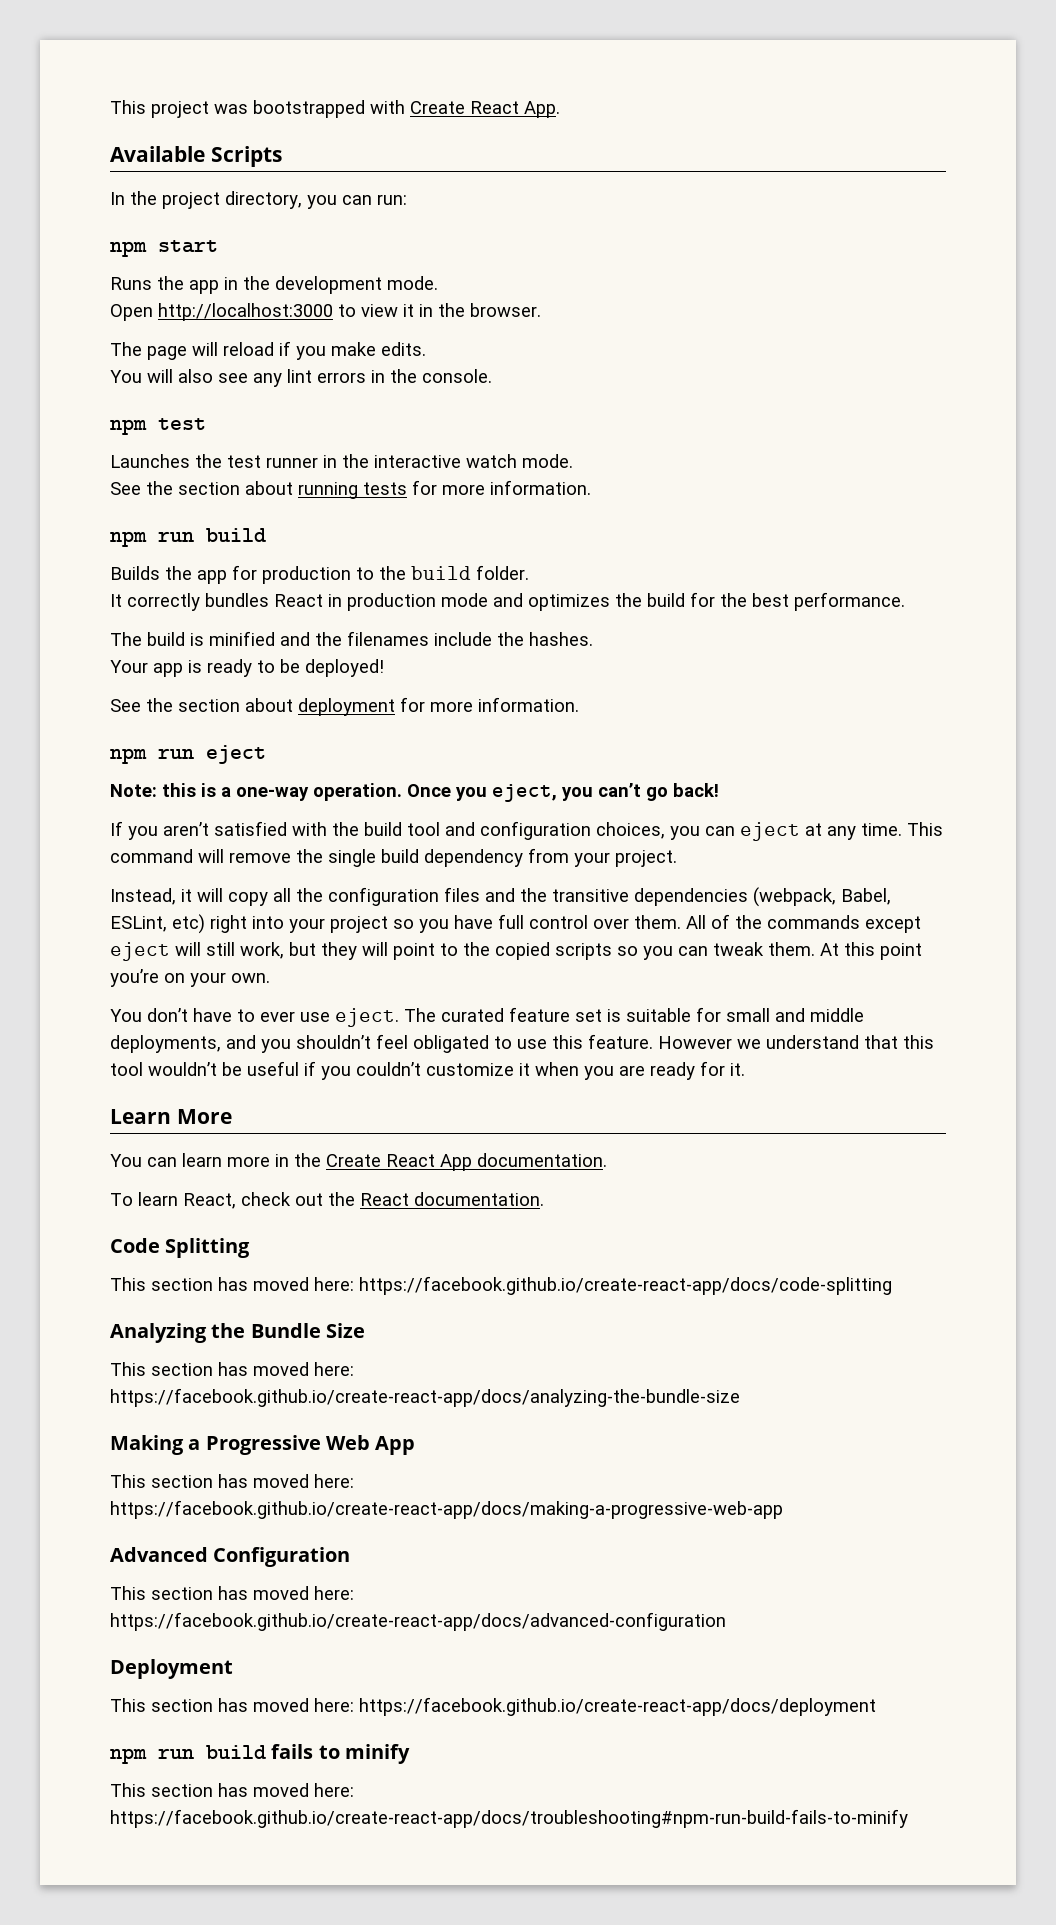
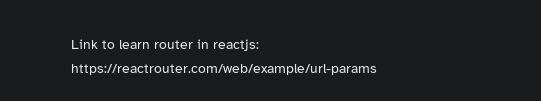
[110,100,560,118] [110,146,282,167] [110,191,407,209] [110,240,218,257] [110,276,438,294] [110,303,541,321] [110,341,426,360] [110,369,492,387] [110,418,206,435] [110,454,573,468] [110,480,591,499] [110,528,266,547] [110,565,529,584] [110,592,905,611] [110,631,593,646] [110,659,384,677] [110,697,579,716] [110,745,266,764] [110,783,719,802] [110,821,943,841] [110,848,677,867] [110,887,891,907] [110,914,921,934] [110,942,922,961] [110,969,270,987] [110,1007,864,1027] [110,1034,934,1053] [110,1061,745,1080] [110,1109,232,1124] [110,1153,607,1171] [110,1192,544,1209] [110,1238,251,1258] [110,1276,892,1295] [110,1323,365,1343] [110,1362,354,1376] [110,1388,740,1407] [110,1435,416,1455] [110,1474,354,1488] [110,1500,783,1519] [110,1547,351,1567] [110,1586,354,1600] [110,1612,726,1631] [110,1659,233,1679] [110,1697,876,1716] [110,1744,410,1764] [110,1783,354,1797] [110,1809,908,1828] This project was bootstrapped with Create React App. // Available Scripts // In the project directory, you can run: // npm start // Runs the app in the development mode. // Open http://localhost:3000 to view it in the browser. // The page will reload if you make edits. // You will also see any lint errors in the console. // npm test // Launches the test runner in the interactive watch mode. // See the section about running tests for more information. // npm run build // Builds the app for production to the build folder. // It correctly bundles React in production mode and optimizes the build for the best performance. // The build is minified and the filenames include the hashes. // Your app is ready to be deployed! // See the section about deployment for more information. // npm run eject // Note: this is a one-way operation. Once you eject, you can’t go back! // If you aren’t satisfied with the build tool and configuration choices, you can eject at any time. This command will remove the single build dependency from your project. // Instead, it will copy all the configuration files and the transitive dependencies (webpack, Babel, ESLint, etc) right into your project so you have full control over them. All of the commands except eject will still work, but they will point to the copied scripts so you can tweak them. At this point you’re on your own. // You don’t have to ever use eject. The curated feature set is suitable for small and middle deployments, and you shouldn’t feel obligated to use this feature. However we understand that this tool wouldn’t be useful if you couldn’t customize it when you are ready for it. // Learn More // You can learn more in the Create React App documentation. // To learn React, check out the React documentation. // Code Splitting // This section has moved here: https://facebook.github.io/create-react-app/docs/code-splitting // Analyzing the Bundle Size // This section has moved here: https://facebook.github.io/create-react-app/docs/analyzing-the-bundle-size // Making a Progressive Web App // This section has moved here: https://facebook.github.io/create-react-app/docs/making-a-progressive-web-app // Advanced Configuration // This section has moved here: https://facebook.github.io/create-react-app/docs/advanced-configuration // Deployment // This section has moved here: https://facebook.github.io/create-react-app/docs/deployment // npm run build fails to minify // This section has moved here: https://facebook.github.io/create-react-app/docs/troubleshooting#npm-run-build-fails-to-minify -> [71,39,259,51] [71,64,377,75] Link to learn router in reactjs: https://reactrouter.com/web/example/url-params

